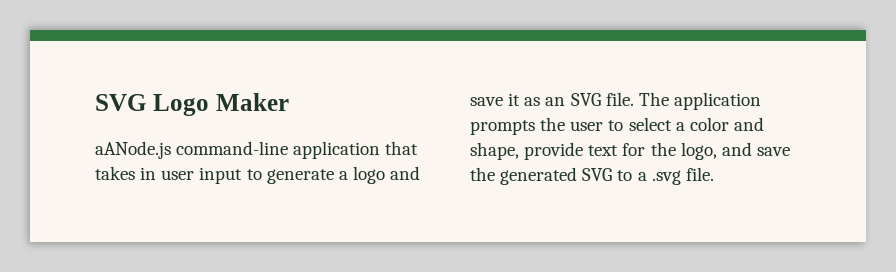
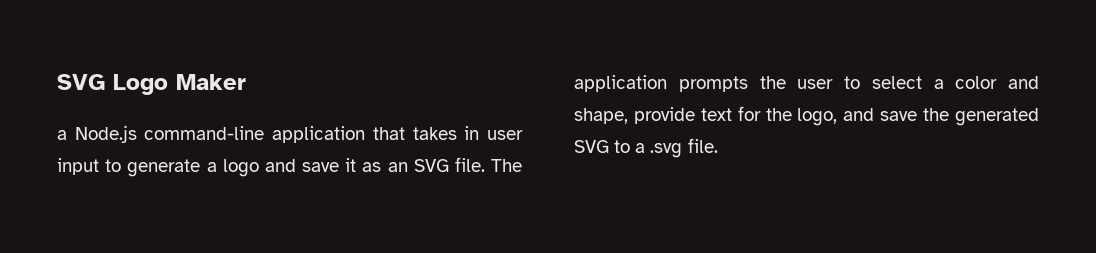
[95,141,171,159] aANode.js -> [57,125,137,143] a Node.js

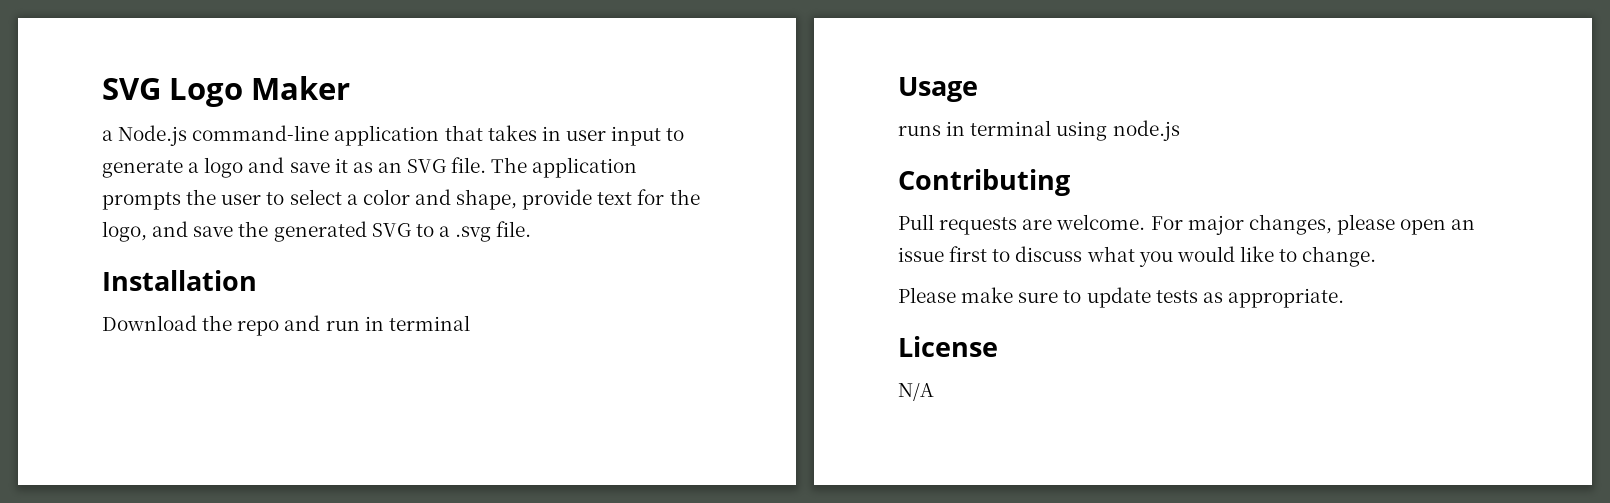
(718, 145) none -> [102,270,257,291] [102,315,470,336] [898,77,978,102] [898,120,1180,141] [898,169,1070,196] [898,214,1476,235] [898,246,1377,267] [898,287,1344,308] [898,336,998,357] [898,383,934,401] // Installation // Download the repo and run in terminal // Usage // runs in terminal using node.js // Contributing // Pull requests are welcome. For major changes, please open an issue first to discuss what you would like to change. // Please make sure to update tests as appropriate. // License // N/A

